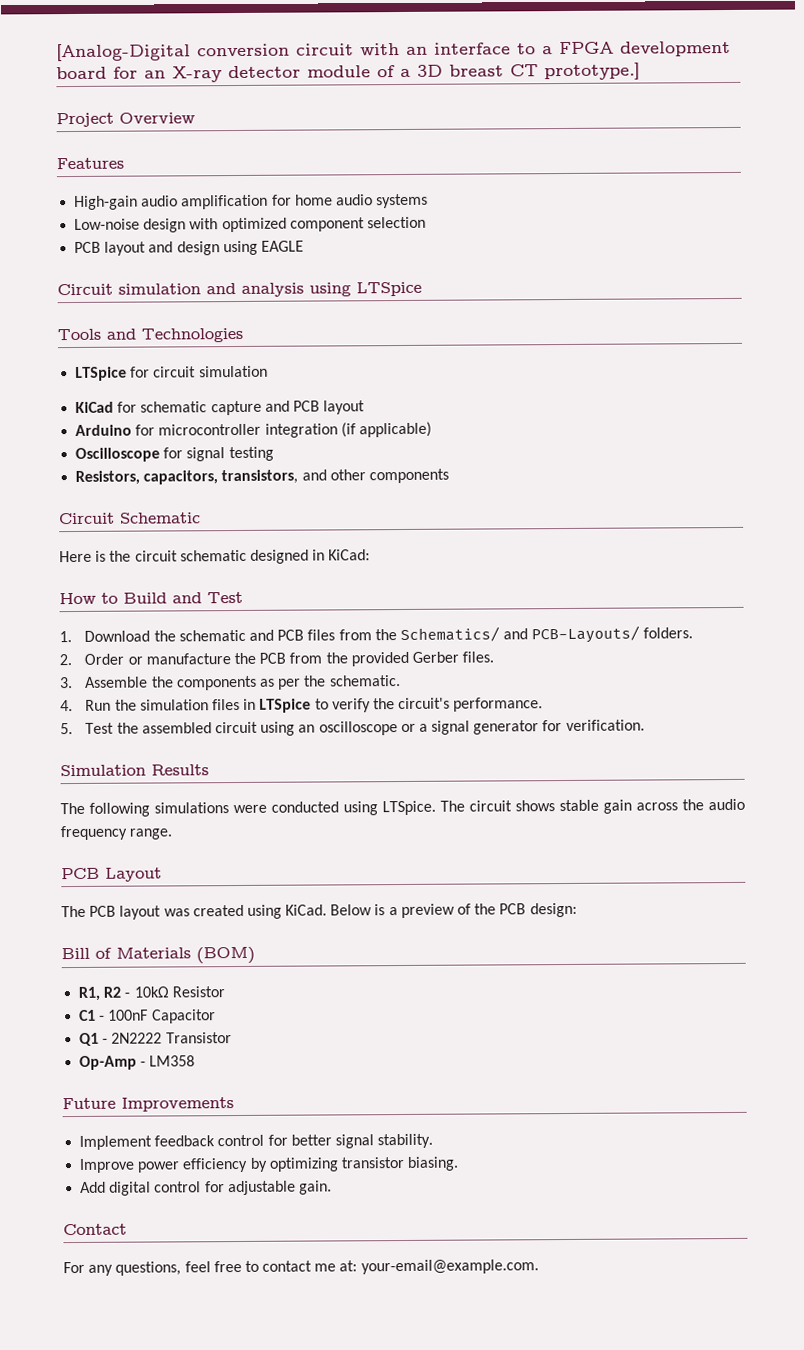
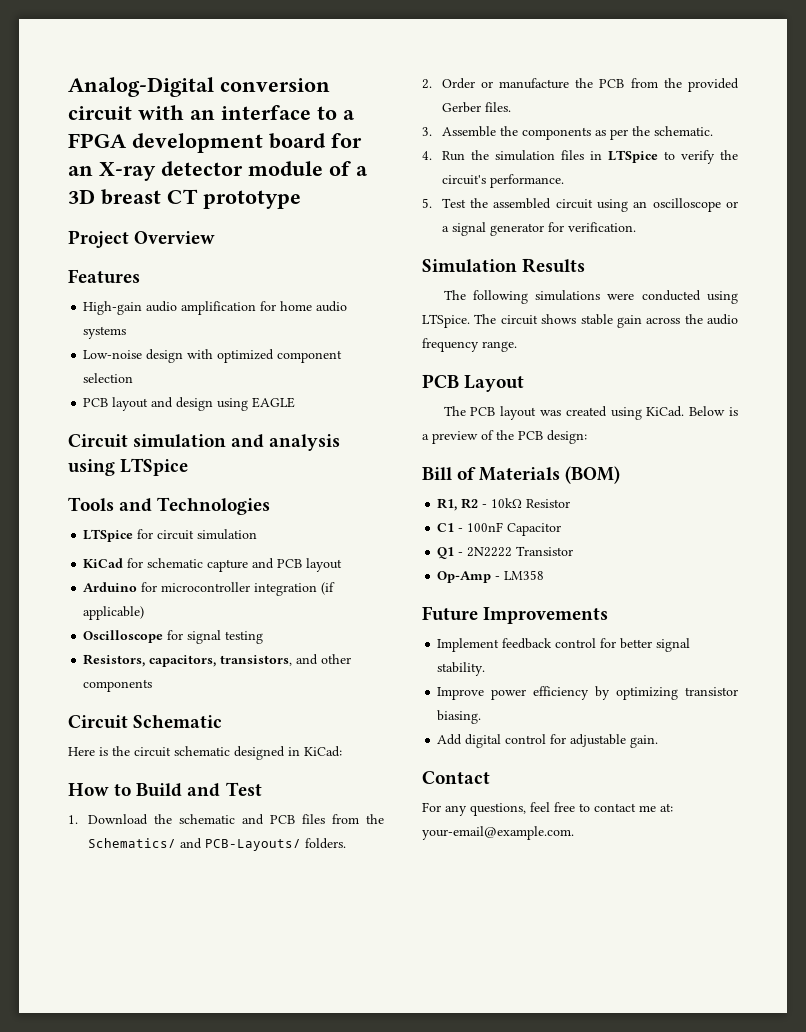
[56,43,191,62] [Analog-Digital -> [68,77,214,97] Analog-Digital
[544,62,640,81] prototype.] -> [203,190,301,209] prototype

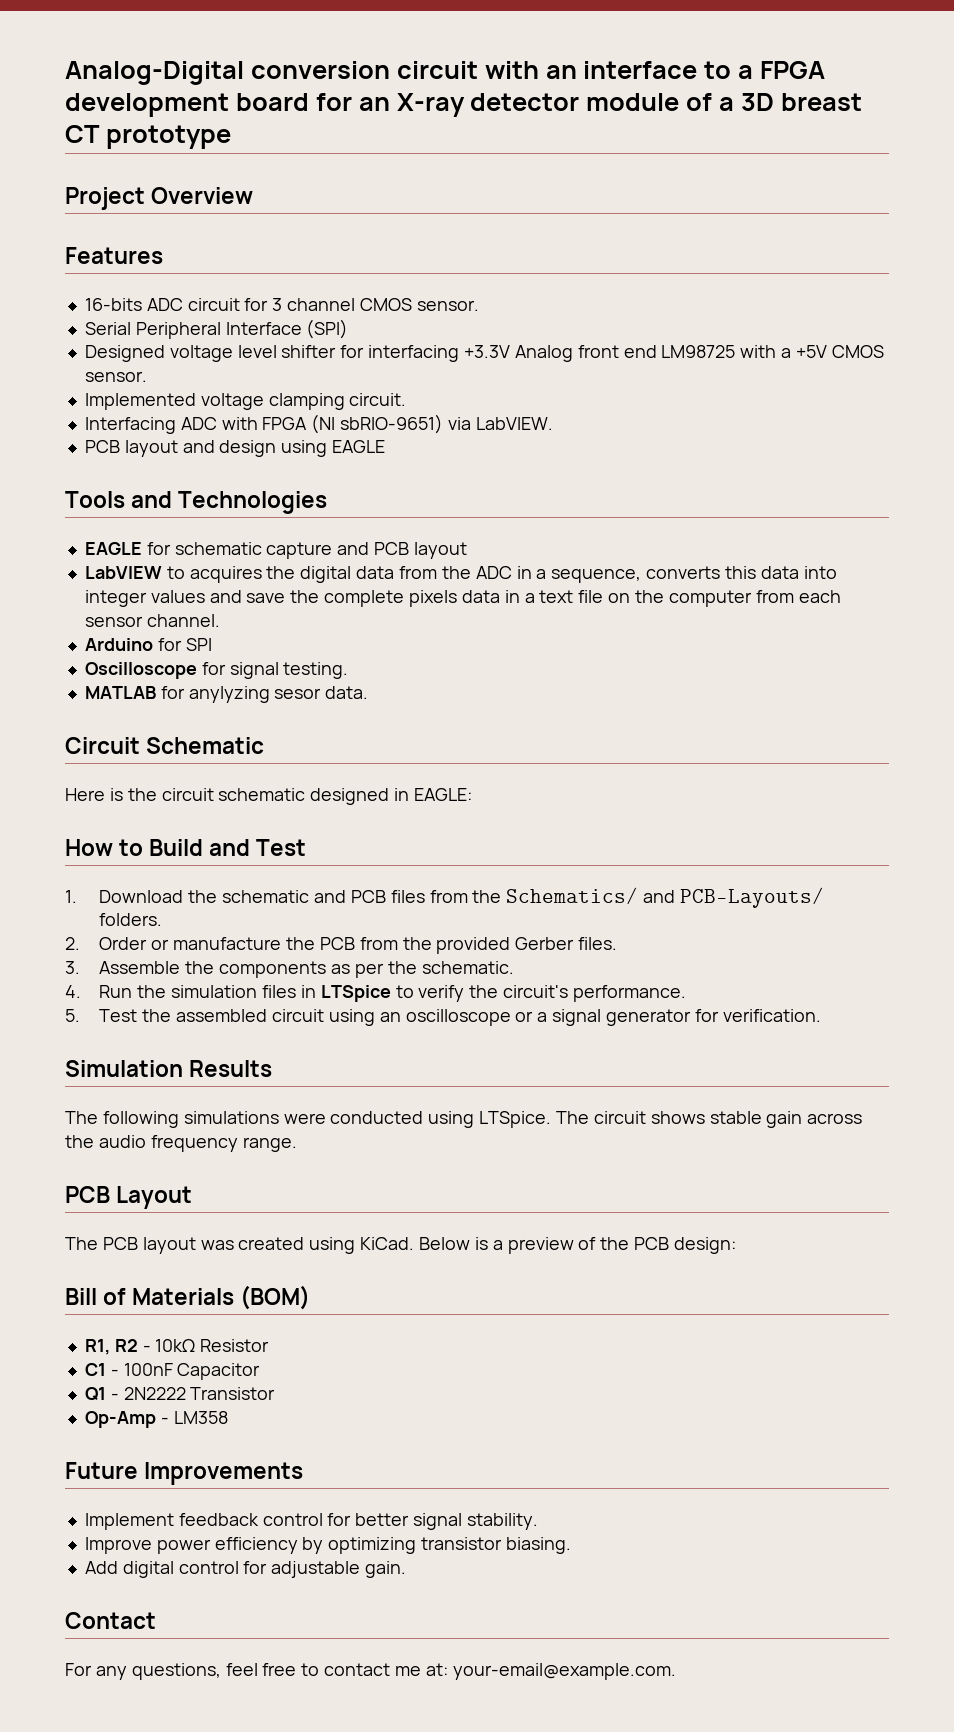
[83,301,348,315] [83,326,127,339] [83,349,343,363] [83,373,134,383] High-gain audio amplification for home audio systems // Low-noise design with optimized component selection -> [84,298,479,311] [84,319,349,339] [84,345,884,362] [84,371,147,382] [84,393,407,410] [84,414,553,434] 16-bits ADC circuit for 3 channel CMOS sensor. // Serial Peripheral Interface (SPI) // Designed voltage level shifter for interfacing +3.3V Analog front end LM98725 with a +5V CMOS sensor. // Implemented voltage clamping circuit. // Interfacing ADC with FPGA (NI sbRIO-9651) via LabVIEW.
[68,434,341,451] [68,458,189,476] [68,497,271,515] [83,529,258,542] [83,558,124,568] Circuit simulation and analysis using LTSpice // Tools and Technologies // LTSpice for circuit simulation // KiCad -> [65,491,328,514] [84,542,142,555] Tools and Technologies // EAGLE
[83,582,336,596] [83,606,145,620] [83,630,264,644] [83,654,352,667] [83,679,153,692] Arduino for microcontroller integration (if applicable) // Oscilloscope for signal testing // Resistors, capacitors, transistors, and other components -> [84,566,837,583] [84,590,841,607] [84,614,220,627] [84,638,212,651] [84,662,349,679] [84,686,369,703] LabVIEW to acquires the digital data from the ADC in a sequence, converts this data into integer values and save the complete pixels data in a text file on the computer from each sensor channel. // Arduino for SPI // Oscilloscope for signal testing. // MATLAB for anylyzing sesor data.
[304,746,342,757] KiCad: -> [414,788,473,801] EAGLE:

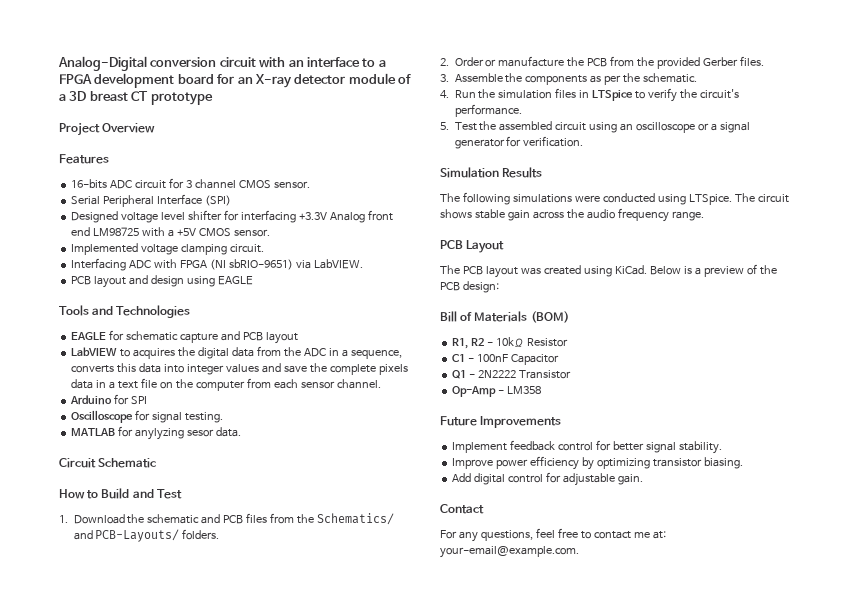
[65,788,473,805] // Here is the circuit schematic designed in EAGLE: -> (157, 463) none

